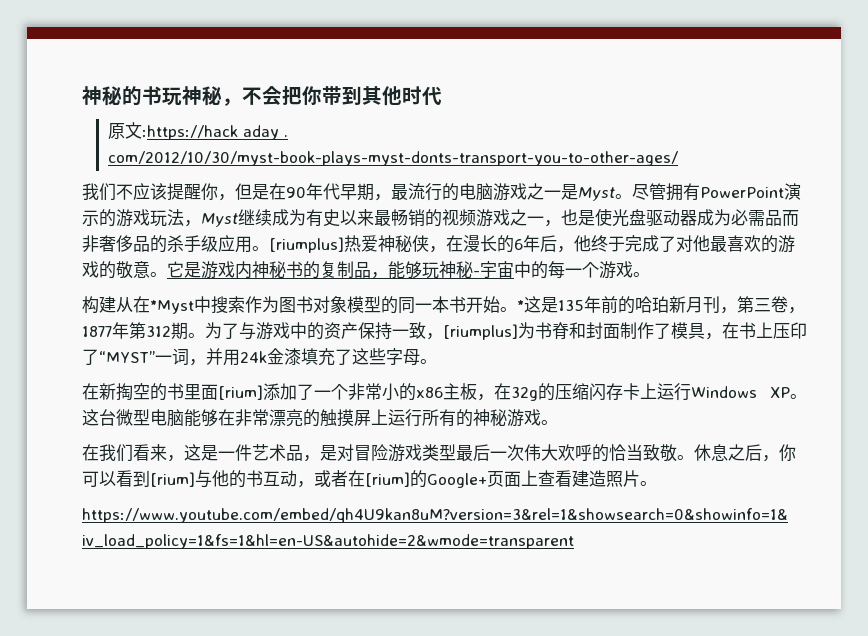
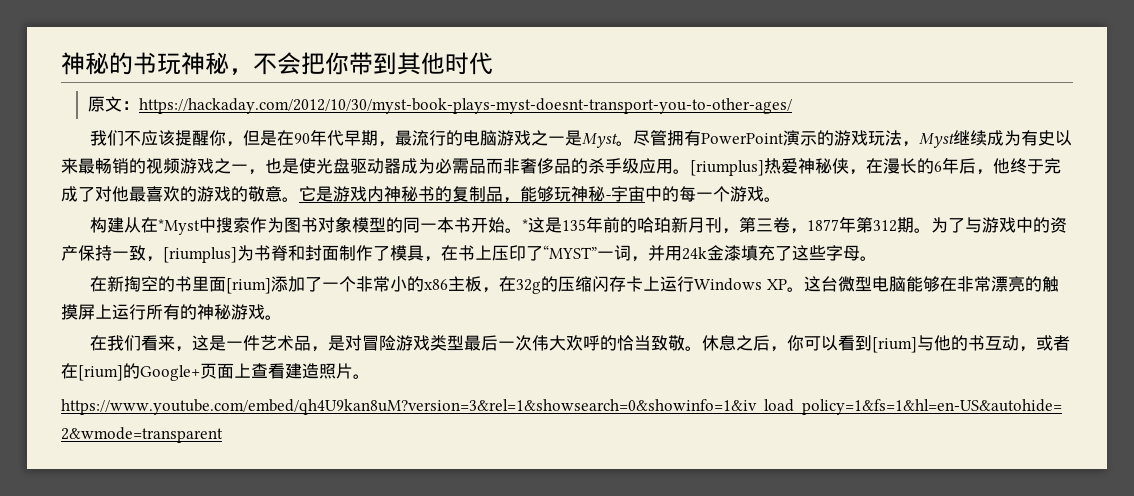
[142,125,289,140] [108,151,679,166] :https://hack aday . com/2012/10/30/myst-book-plays-myst-donts-transport-you-to-other-ages/ -> [121,98,792,114] ：https://hackaday.com/2012/10/30/myst-book-plays-myst-doesnt-transport-you-to-other-ages/

